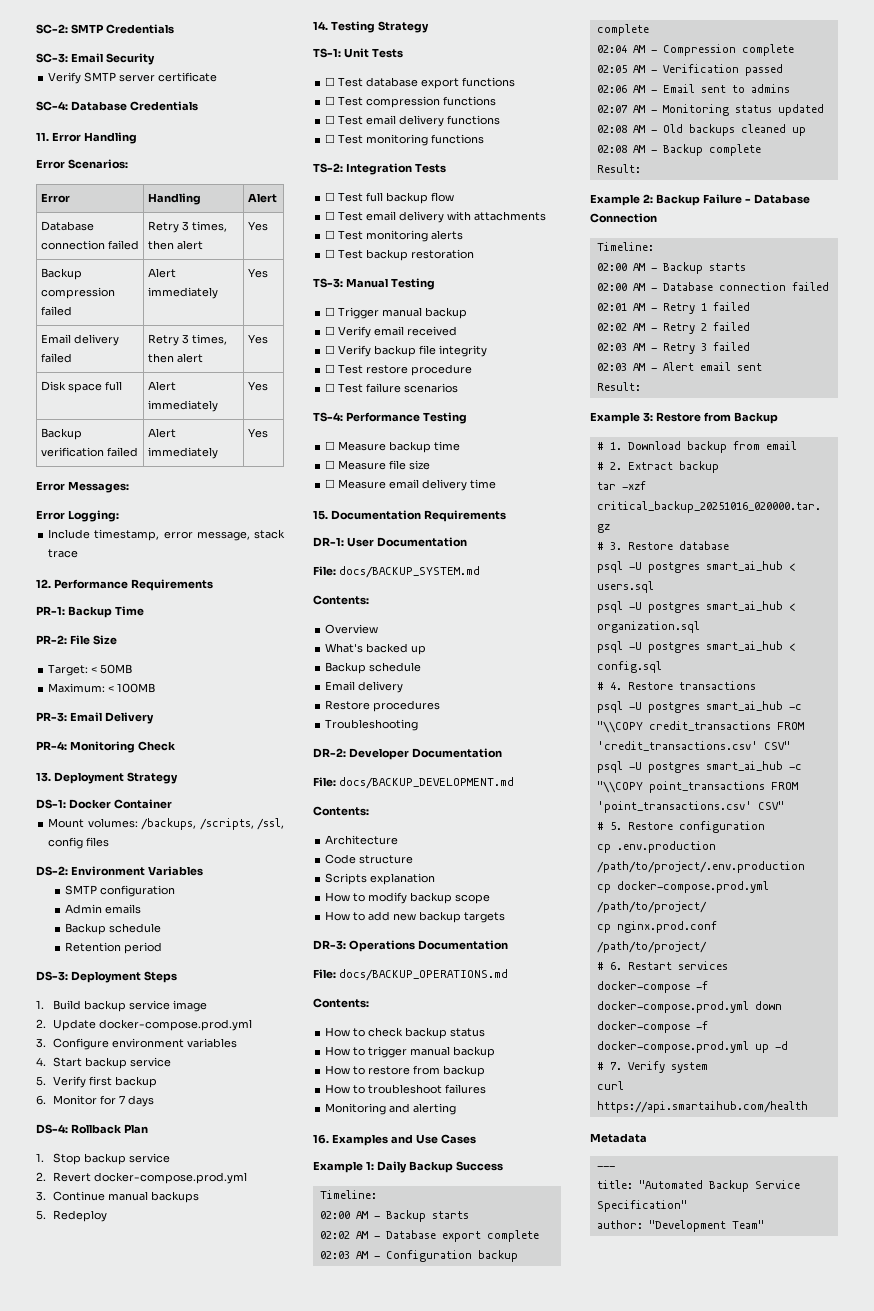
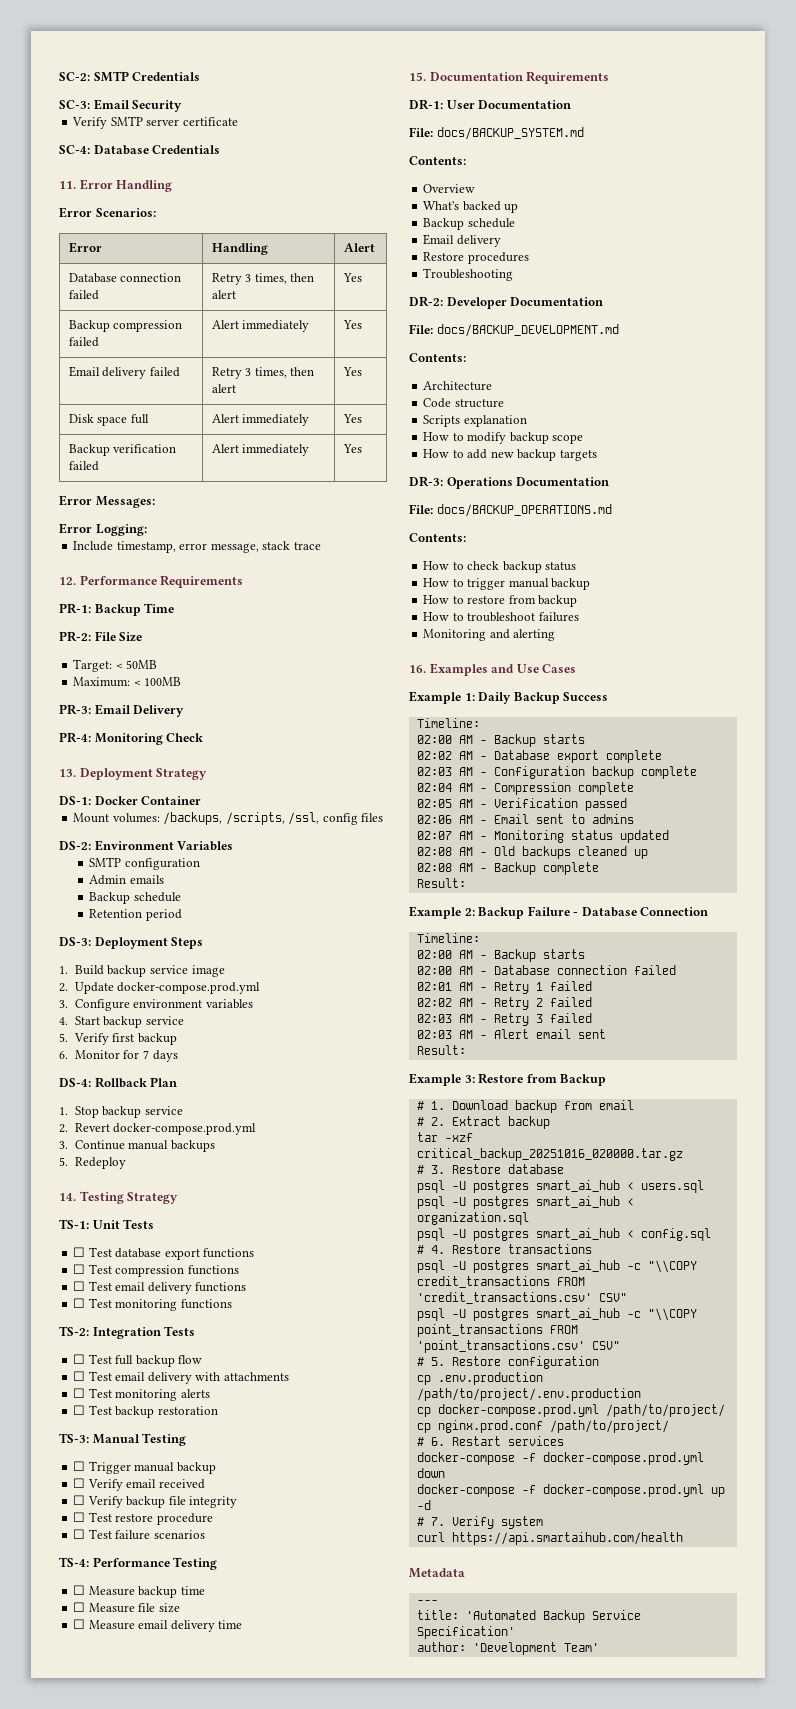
[638,1180,703,1189] "Automated -> [465,1610,536,1620] 'Automated
[596,1200,687,1212] Specification" -> [416,1626,515,1639] Specification'
[648,1220,764,1232] "Development Team" -> [472,1642,599,1655] 'Development Team'

